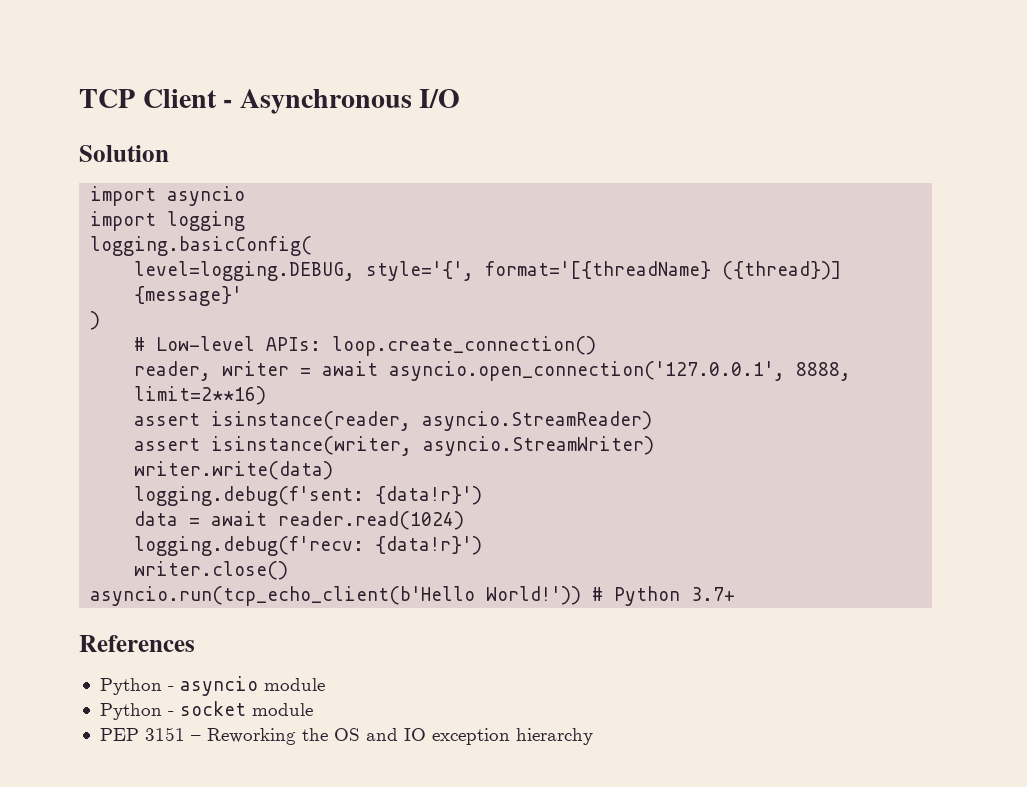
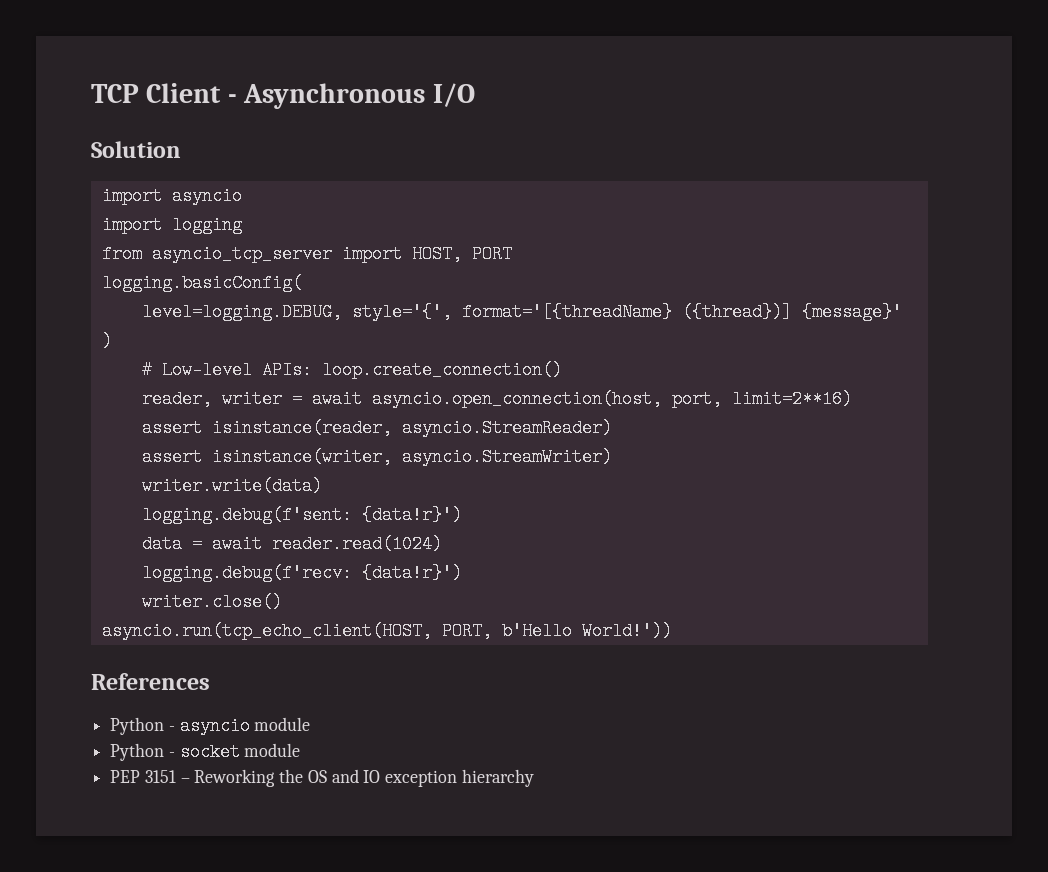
(246, 221) none -> [101,245,512,263] // from asyncio_tcp_server import HOST, PORT
[389,361,852,381] asyncio.open_connection('127.0.0.1', 8888, -> [371,390,722,408] asyncio.open_connection(host, port,
[90,586,736,606] asyncio.run(tcp_echo_client(b'Hello World!')) # Python 3.7+ -> [101,622,672,640] asyncio.run(tcp_echo_client(HOST, PORT, b'Hello World!'))

